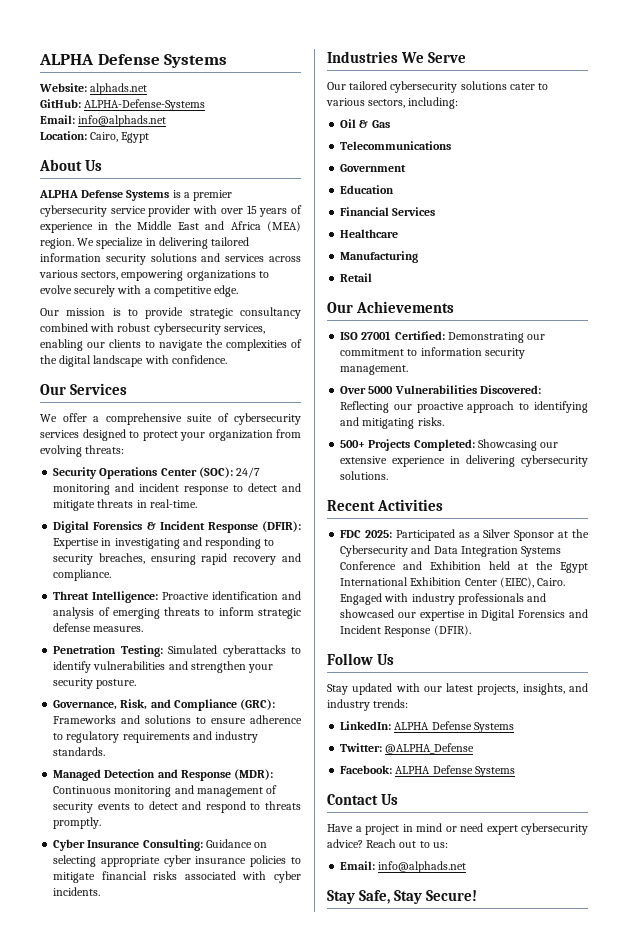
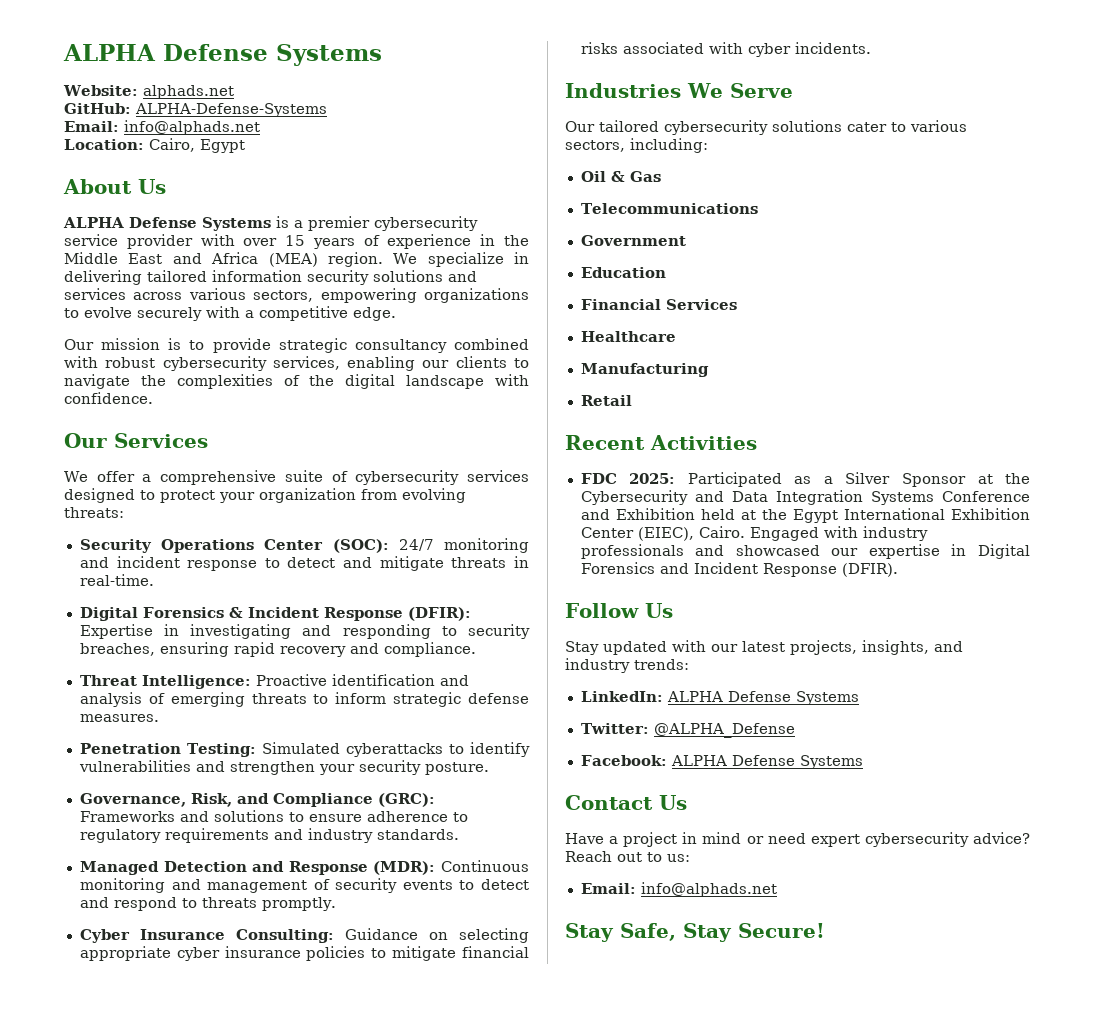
[327,301,455,313] [340,331,546,343] [340,347,525,359] [340,365,409,375] [340,385,541,394] [340,401,588,413] [340,417,444,429] [340,439,559,451] [340,455,588,467] [340,471,389,480] // Our Achievements // ISO 27001 Certified: Demonstrating our commitment to information security management. // Over 5000 Vulnerabilities Discovered: Reflecting our proactive approach to identifying and mitigating risks. // 500+ Projects Completed: Showcasing our extensive experience in delivering cybersecurity solutions. -> (632, 400) none

